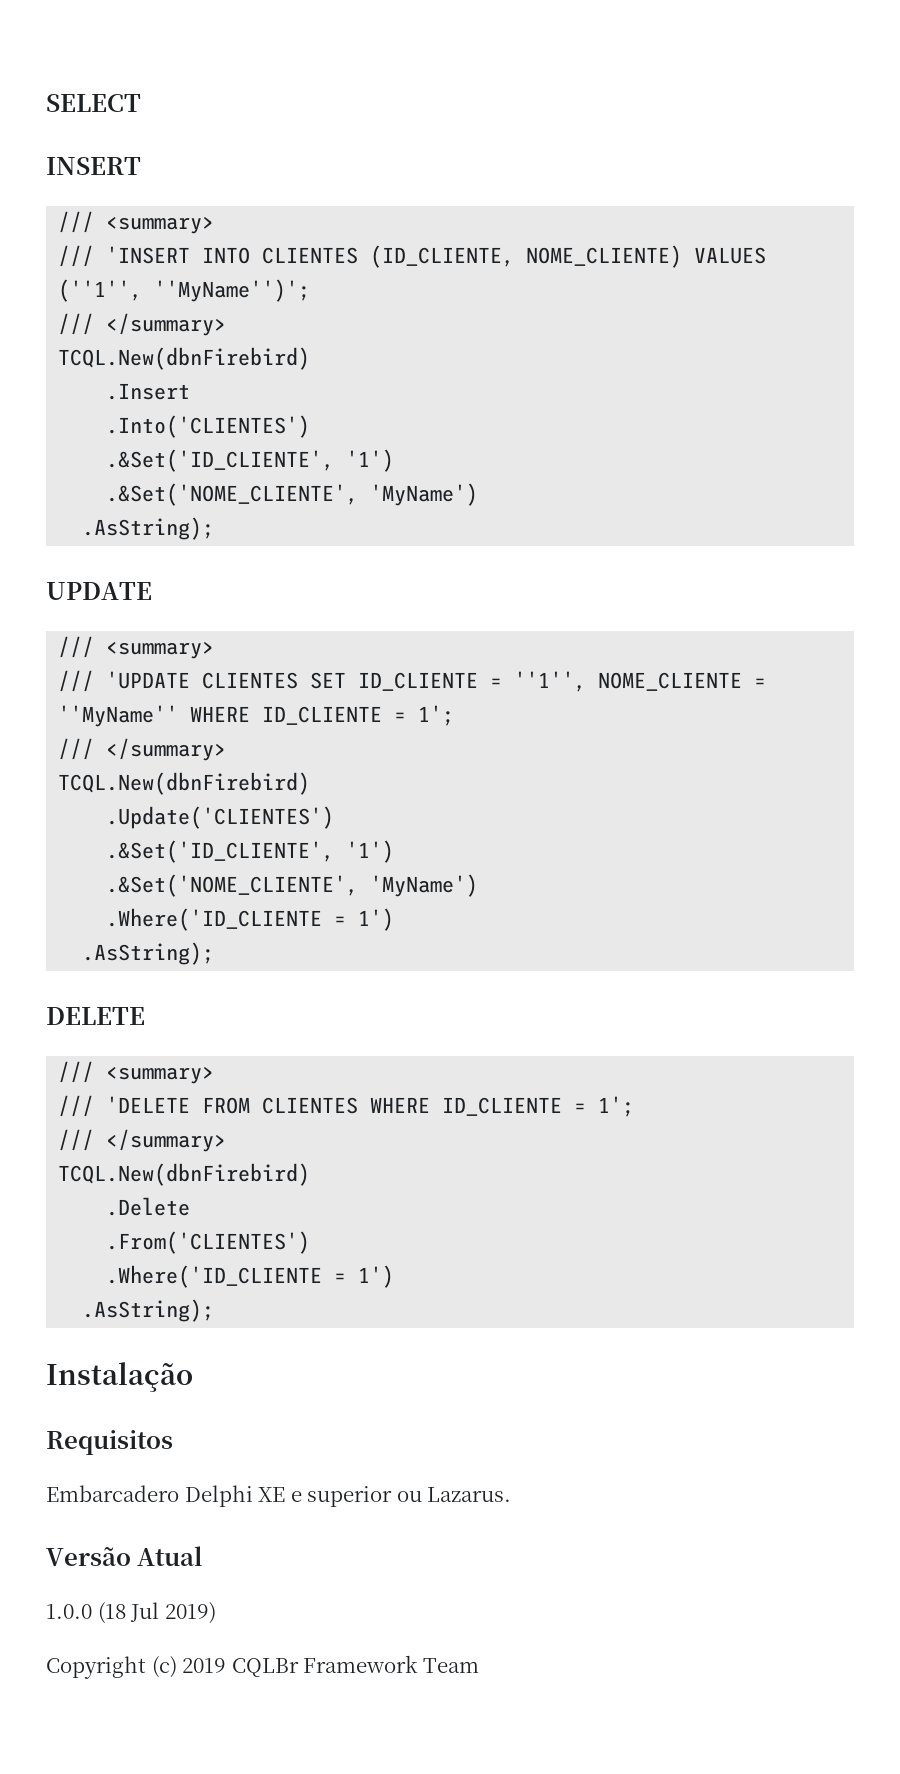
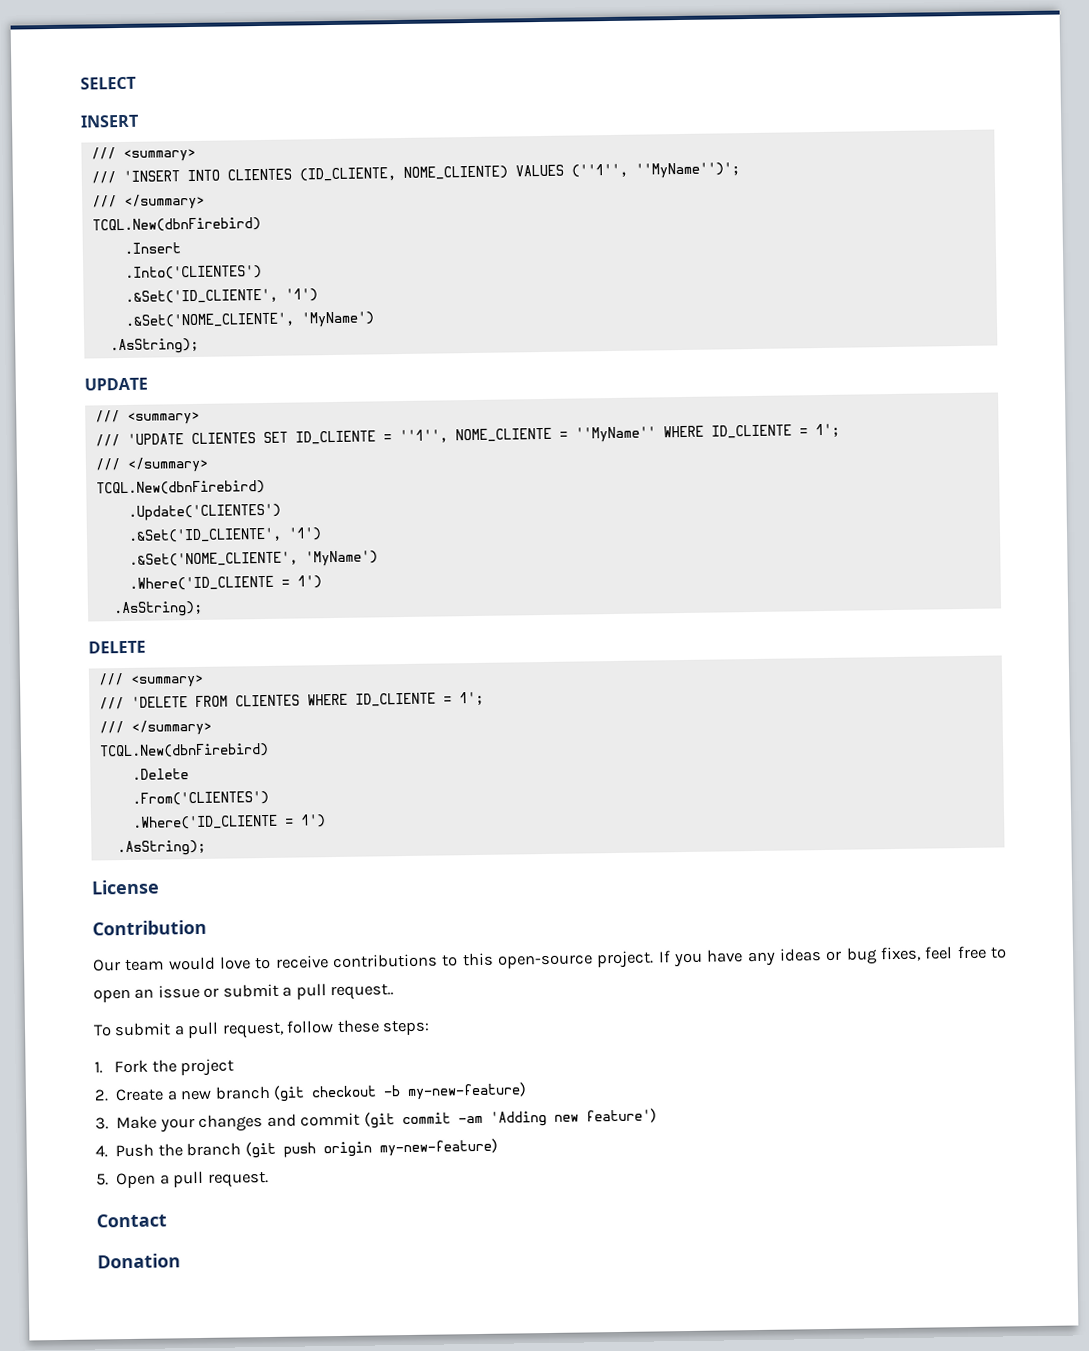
[46,1362,193,1392] [46,1430,173,1455] [46,1485,512,1507] [46,1546,204,1566] [46,1602,216,1624] [46,1655,479,1679] Instalação // Requisitos // Embarcadero Delphi XE e superior ou Lazarus. // Versão Atual // 1.0.0 (18 Jul 2019) // Copyright (c) 2019 CQLBr Framework Team -> [91,879,160,895] [92,919,207,936] [93,945,1008,972] [93,983,395,1003] [93,1019,431,1039] [94,1058,235,1077] [94,1082,528,1102] [95,1108,657,1133] [95,1138,498,1159] [96,1170,269,1189] [96,1213,167,1228] [97,1253,181,1269] License // Contribution // Our team would love to receive contributions to this open-source project. If you have any ideas or bug fixes, feel free to open an issue or submit a pull request.. // To submit a pull request, follow these steps: // 1. Fork the project // 2. Create a new branch (git checkout -b my-new-feature) // 3. Make your changes and commit (git commit -am 'Adding new feature') // 4. Push the branch (git push origin my-new-feature) // 5. Open a pull request. // Contact // Donation

